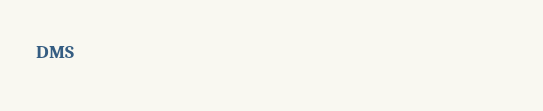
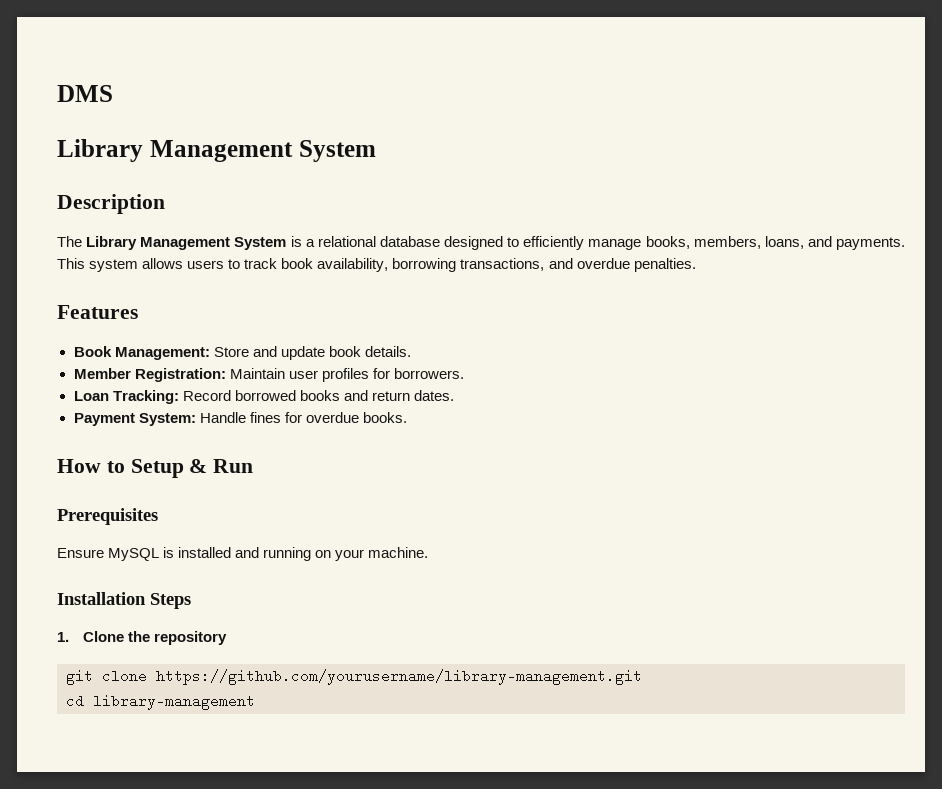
(74, 52) none -> [57,139,376,162] [57,194,165,214] [57,236,905,250] [57,258,696,272] [57,305,138,319] [73,346,411,360] [73,368,464,382] [73,390,454,404] [73,412,407,426] [57,459,254,478] [57,508,158,525] [57,547,429,561] [57,592,191,609] [57,631,227,645] [66,669,642,685] [66,694,255,710] // Library Management System // Description // The Library Management System is a relational database designed to efficiently manage books, members, loans, and payments. This system allows users to track book availability, borrowing transactions, and overdue penalties. // Features // Book Management: Store and update book details. // Member Registration: Maintain user profiles for borrowers. // Loan Tracking: Record borrowed books and return dates. // Payment System: Handle fines for overdue books. // How to Setup & Run // Prerequisites // Ensure MySQL is installed and running on your machine. // Installation Steps // 1. Clone the repository // git clone https://github.com/yourusername/library-management.git // cd library-management

